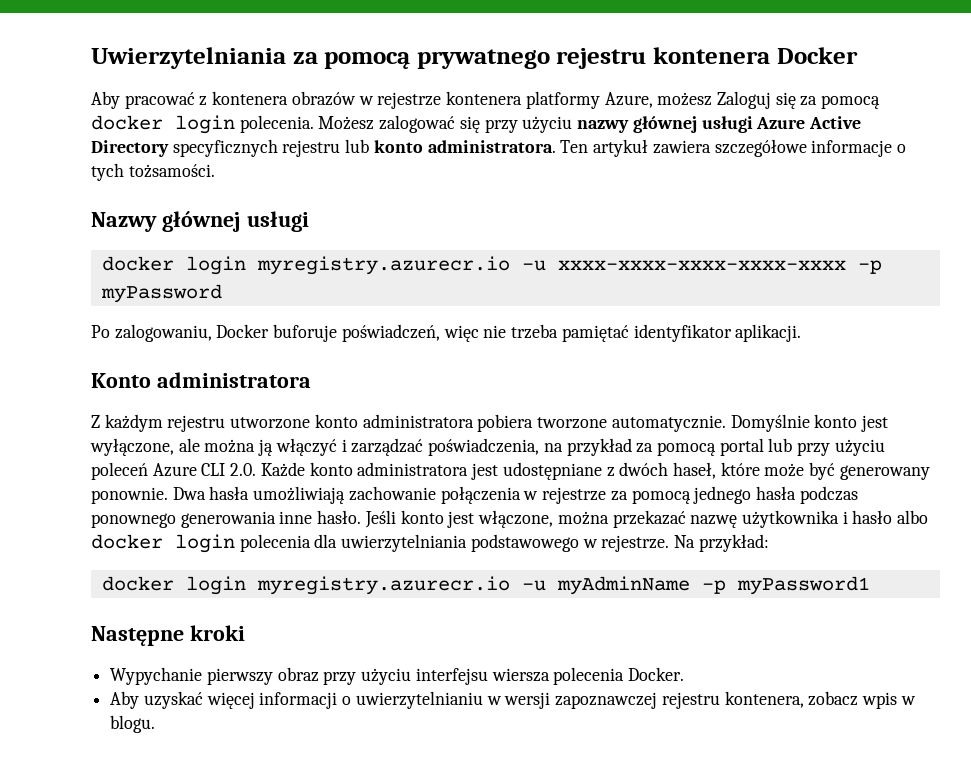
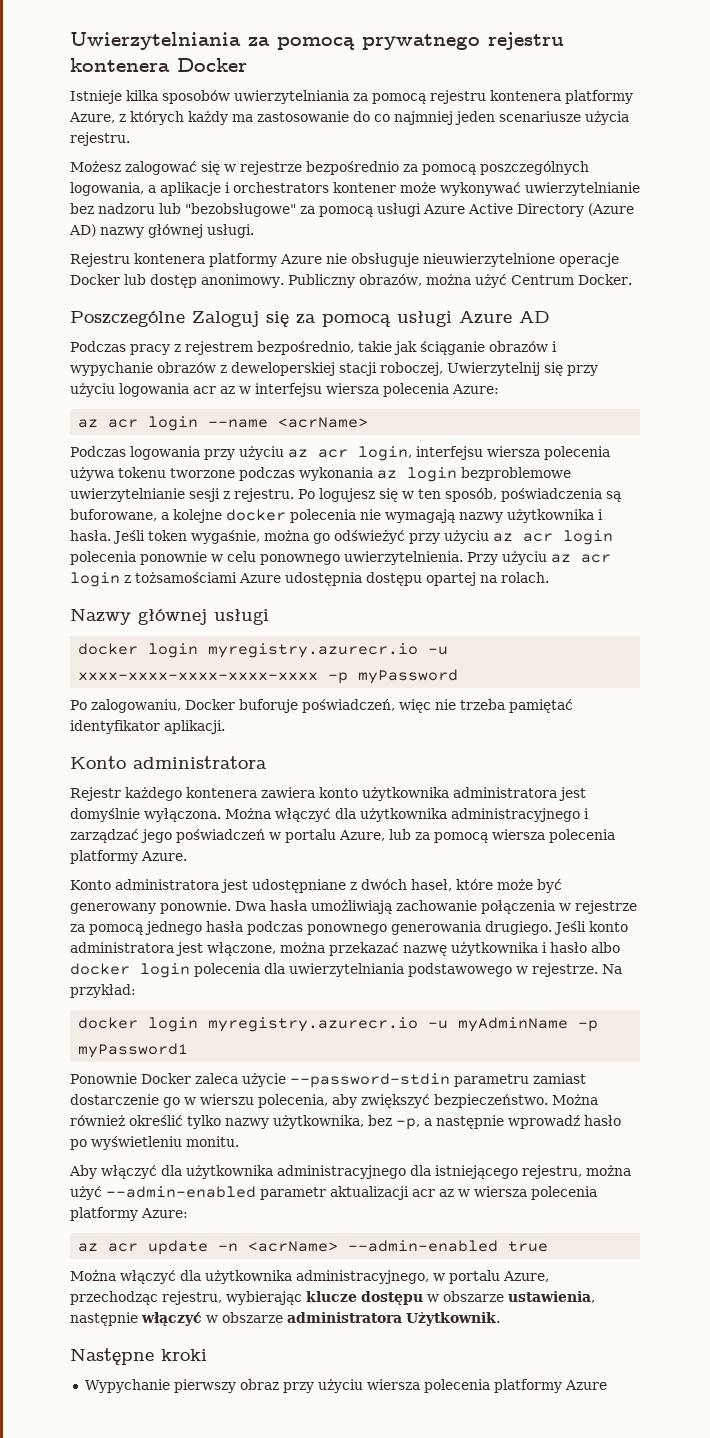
[91,91,881,109] [91,115,861,134] [91,139,906,157] [91,163,215,181] Aby pracować z kontenera obrazów w rejestrze kontenera platformy Azure, możesz Zaloguj się za pomocą docker login polecenia. Możesz zalogować się przy użyciu nazwy głównej usługi Azure Active Directory specyficznych rejestru lub konto administratora. Ten artykuł zawiera szczegółowe informacje o tych tożsamości. -> [70,90,633,104] [69,111,629,125] [70,132,130,146] [70,161,589,175] [70,182,640,196] [70,203,634,217] [69,224,254,238] [70,253,619,267] [70,274,632,288] [70,311,550,327] [70,341,557,355] [70,362,598,376] [70,383,499,397] [78,416,369,431] [70,446,610,461] [70,467,571,482] [70,488,621,502] [70,509,603,523] [70,530,613,545] [70,551,611,565] [70,572,549,587] Istnieje kilka sposobów uwierzytelniania za pomocą rejestru kontenera platformy Azure, z których każdy ma zastosowanie do co najmniej jeden scenariusze użycia rejestru. // Możesz zalogować się w rejestrze bezpośrednio za pomocą poszczególnych logowania, a aplikacje i orchestrators kontener może wykonywać uwierzytelnianie bez nadzoru lub "bezobsługowe" za pomocą usługi Azure Active Directory (Azure AD) nazwy głównej usługi. // Rejestru kontenera platformy Azure nie obsługuje nieuwierzytelnione operacje Docker lub dostęp anonimowy. Publiczny obrazów, można użyć Centrum Docker. // Poszczególne Zaloguj się za pomocą usługi Azure AD // Podczas pracy z rejestrem bezpośrednio, takie jak ściąganie obrazów i wypychanie obrazów z deweloperskiej stacji roboczej, Uwierzytelnij się przy użyciu logowania acr az w interfejsu wiersza polecenia Azure: // az acr login --name <acrName> // Podczas logowania przy użyciu az acr login, interfejsu wiersza polecenia używa tokenu tworzone podczas wykonania az login bezproblemowe uwierzytelnianie sesji z rejestru. Po logujesz się w ten sposób, poświadczenia są buforowane, a kolejne docker polecenia nie wymagają nazwy użytkownika i hasła. Jeśli token wygaśnie, można go odświeżyć przy użyciu az acr login polecenia ponownie w celu ponownego uwierzytelnienia. Przy użyciu az acr login z tożsamościami Azure udostępnia dostępu opartej na rolach.
[91,414,888,432] [90,438,885,456] [91,462,353,480] Z każdym rejestru utworzone konto administratora pobiera tworzone automatycznie. Domyślnie konto jest wyłączone, ale można ją włączyć i zarządzać poświadczenia, na przykład za pomocą portal lub przy użyciu poleceń Azure CLI 2.0. Każde konto -> [70,787,586,801] [70,808,589,822] [70,829,615,843] [70,850,187,864] [70,880,111,890] Rejestr każdego kontenera zawiera konto użytkownika administratora jest domyślnie wyłączona. Można włączyć dla użytkownika administracyjnego i zarządzać jego poświadczeń w portalu Azure, lub za pomocą wiersza polecenia platformy Azure. // Konto
[279,510,362,524] inne hasło. -> [485,921,552,935] drugiego.
(444, 517) none -> [70,942,174,953] administratora
(870, 585) none -> [70,1073,586,1088] [70,1094,598,1108] [70,1115,621,1130] [70,1136,239,1150] [69,1165,631,1179] [70,1186,597,1200] [70,1207,188,1221] [78,1240,549,1255] [70,1270,549,1284] [70,1291,595,1305] [70,1312,500,1326] // Ponownie Docker zaleca użycie --password-stdin parametru zamiast dostarczenie go w wierszu polecenia, aby zwiększyć bezpieczeństwo. Można również określić tylko nazwy użytkownika, bez -p, a następnie wprowadź hasło po wyświetleniu monitu. // Aby włączyć dla użytkownika administracyjnego dla istniejącego rejestru, można użyć --admin-enabled parametr aktualizacji acr az w wiersza polecenia platformy Azure: // az acr update -n <acrName> --admin-enabled true // Można włączyć dla użytkownika administracyjnego, w portalu Azure, przechodząc rejestru, wybierając klucze dostępu w obszarze ustawienia, następnie włączyć w obszarze administratora Użytkownik.
[415,667,685,685] [110,691,916,709] [110,715,156,733] interfejsu wiersza polecenia Docker. // Aby uzyskać więcej informacji o uwierzytelnianiu w wersji zapoznawczej rejestru kontenera, zobacz wpis w blogu. -> [366,1379,607,1393] wiersza polecenia platformy Azure

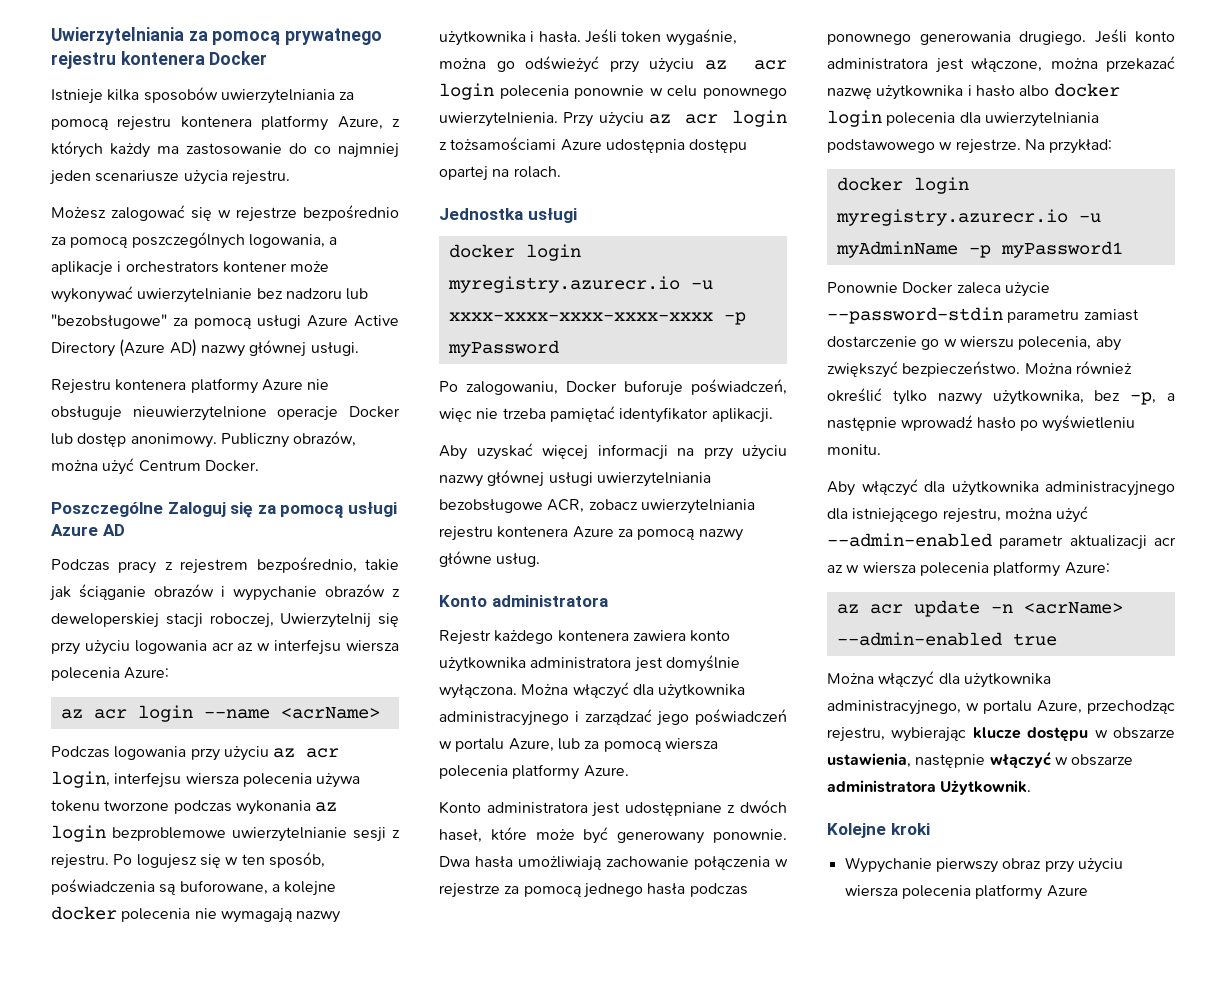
[70,608,207,625] Nazwy głównej -> [439,208,523,220] Jednostka
(225, 727) none -> [439,443,787,460] [439,470,711,487] [439,499,755,514] [439,526,743,541] [439,551,541,567] // Aby uzyskać więcej informacji na przy użyciu nazwy głównej usługi uwierzytelniania bezobsługowe ACR, zobacz uwierzytelniania rejestru kontenera Azure za pomocą nazwy główne usług.
[70,1348,154,1365] Następne -> [827,823,886,838] Kolejne

